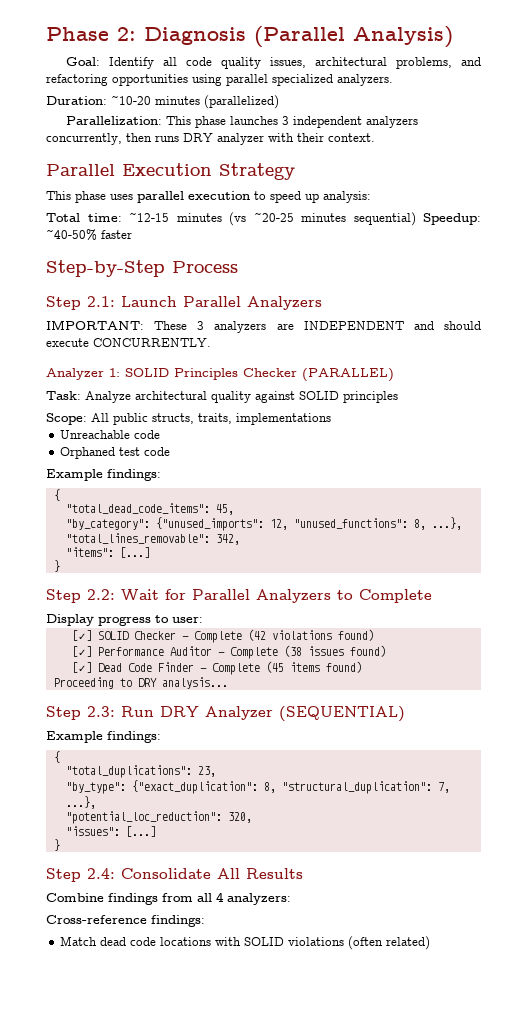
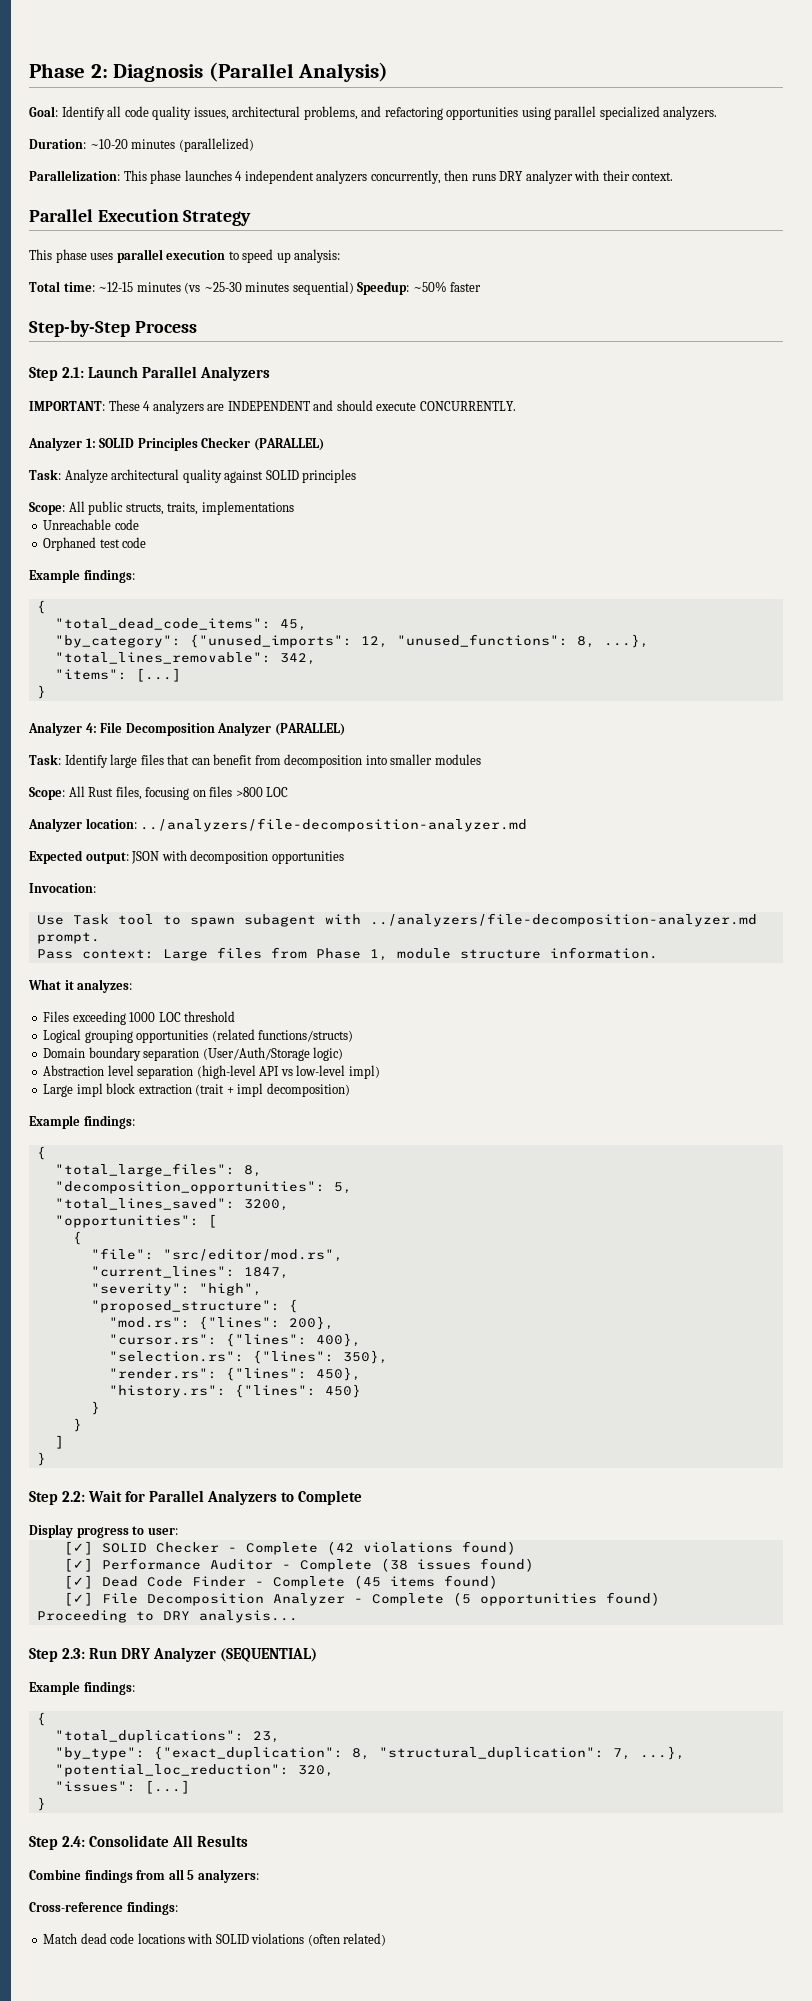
[282,116,290,125] 3 -> [235,171,243,181] 4
[253,212,294,222] ~20-25 -> [203,282,242,292] ~25-30
[46,229,97,241] ~40-50% -> [412,281,447,292] ~50%
[197,321,205,330] 3 -> [143,401,151,411] 4
(60, 566) none -> [28,722,345,736] [29,754,481,768] [29,786,289,800] [28,818,528,832] [29,850,344,864] [29,883,96,893] [36,913,757,927] [36,932,100,944] [36,947,658,961] [28,979,133,993] [43,1011,236,1025] [43,1029,354,1043] [43,1047,344,1061] [43,1065,380,1079] [43,1083,350,1097] [29,1115,135,1129] [36,1146,46,1160] [54,1163,262,1177] [54,1181,352,1194] [54,1198,289,1211] [54,1214,217,1228] [72,1231,82,1245] [90,1248,343,1262] [90,1266,289,1279] [90,1283,262,1296] [90,1299,298,1313] [108,1316,334,1330] [108,1333,361,1347] [108,1350,388,1364] [108,1367,361,1381] [108,1384,361,1398] [90,1401,100,1415] [72,1418,82,1432] [54,1435,64,1449] [36,1452,46,1466] // Analyzer 4: File Decomposition Analyzer (PARALLEL) // Task: Identify large files that can benefit from decomposition into smaller modules // Scope: All Rust files, focusing on files >800 LOC // Analyzer location: ../analyzers/file-decomposition-analyzer.md // Expected output: JSON with decomposition opportunities // Invocation: // Use Task tool to spawn subagent with ../analyzers/file-decomposition-analyzer.md prompt. // Pass context: Large files from Phase 1, module structure information. // What it analyzes: // Files exceeding 1000 LOC threshold // Logical grouping opportunities (related functions/structs) // Domain boundary separation (User/Auth/Storage logic) // Abstraction level separation (high-level API vs low-level impl) // Large impl block extraction (trait + impl decomposition) // Example findings: // { // "total_large_files": 8, // "decomposition_opportunities": 5, // "total_lines_saved": 3200, // "opportunities": [ // { // "file": "src/editor/mod.rs", // "current_lines": 1847, // "severity": "high", // "proposed_structure": { // "mod.rs": {"lines": 200}, // "cursor.rs": {"lines": 400}, // "selection.rs": {"lines": 350}, // "render.rs": {"lines": 450}, // "history.rs": {"lines": 450} // } // } // ] // }
(362, 667) none -> [63,1592,660,1606] // [✓] File Decomposition Analyzer - Complete (5 opportunities found)
[216,892,224,902] 4 -> [187,1870,195,1880] 5

